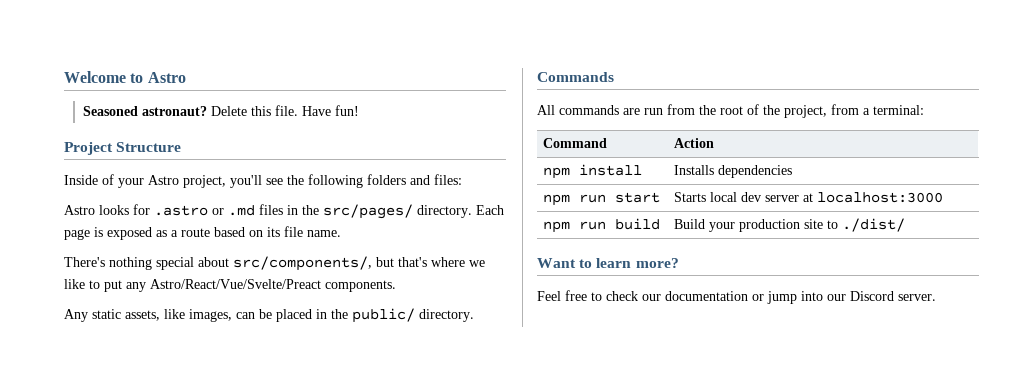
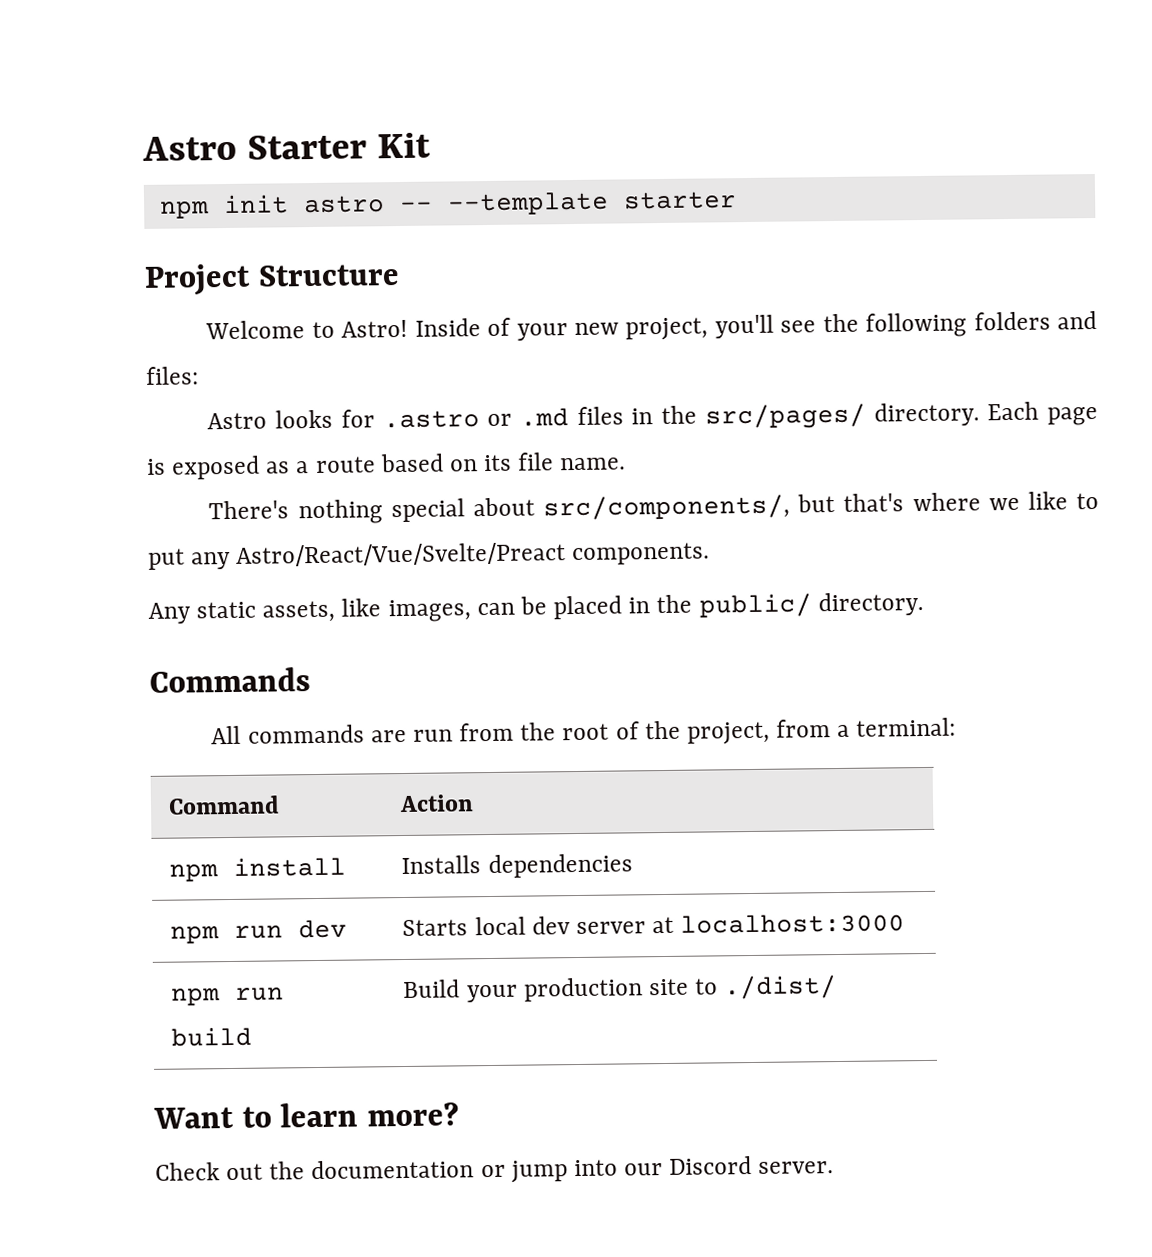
[64,71,186,83] [83,105,360,116] Welcome to Astro // Seasoned astronaut? Delete this file. Have fun! -> [142,132,432,161] [159,191,737,219] Astro Starter Kit // npm init astro -- --template starter
(182, 147) none -> [205,319,409,340] Welcome to Astro!
[148,175,179,185] Astro -> [574,322,620,335] new
[614,192,660,203] start -> [298,919,348,939] dev
[537,290,661,301] Feel free to check our -> [155,1161,306,1181] Check out the

